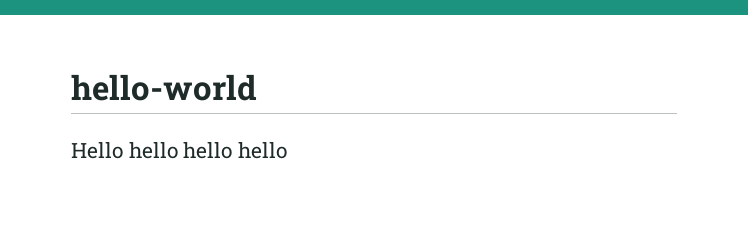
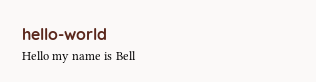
[128,142,288,159] hello hello hello -> [52,51,136,63] my name is Bell

